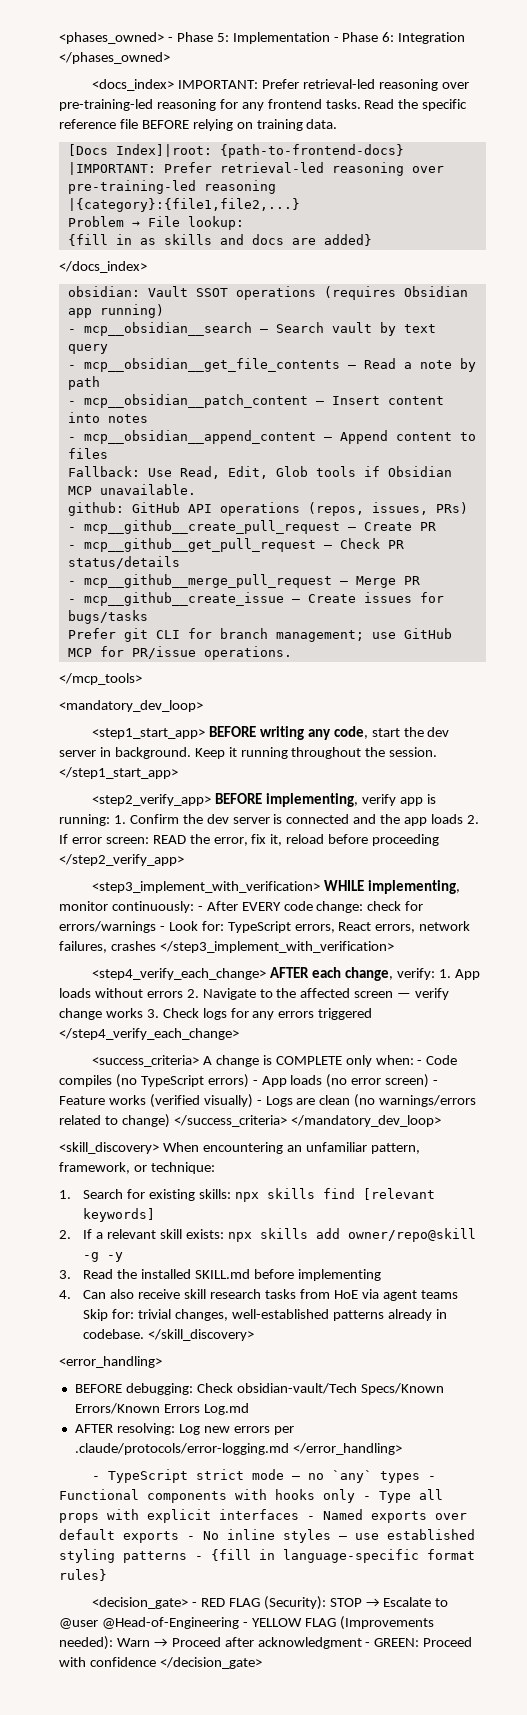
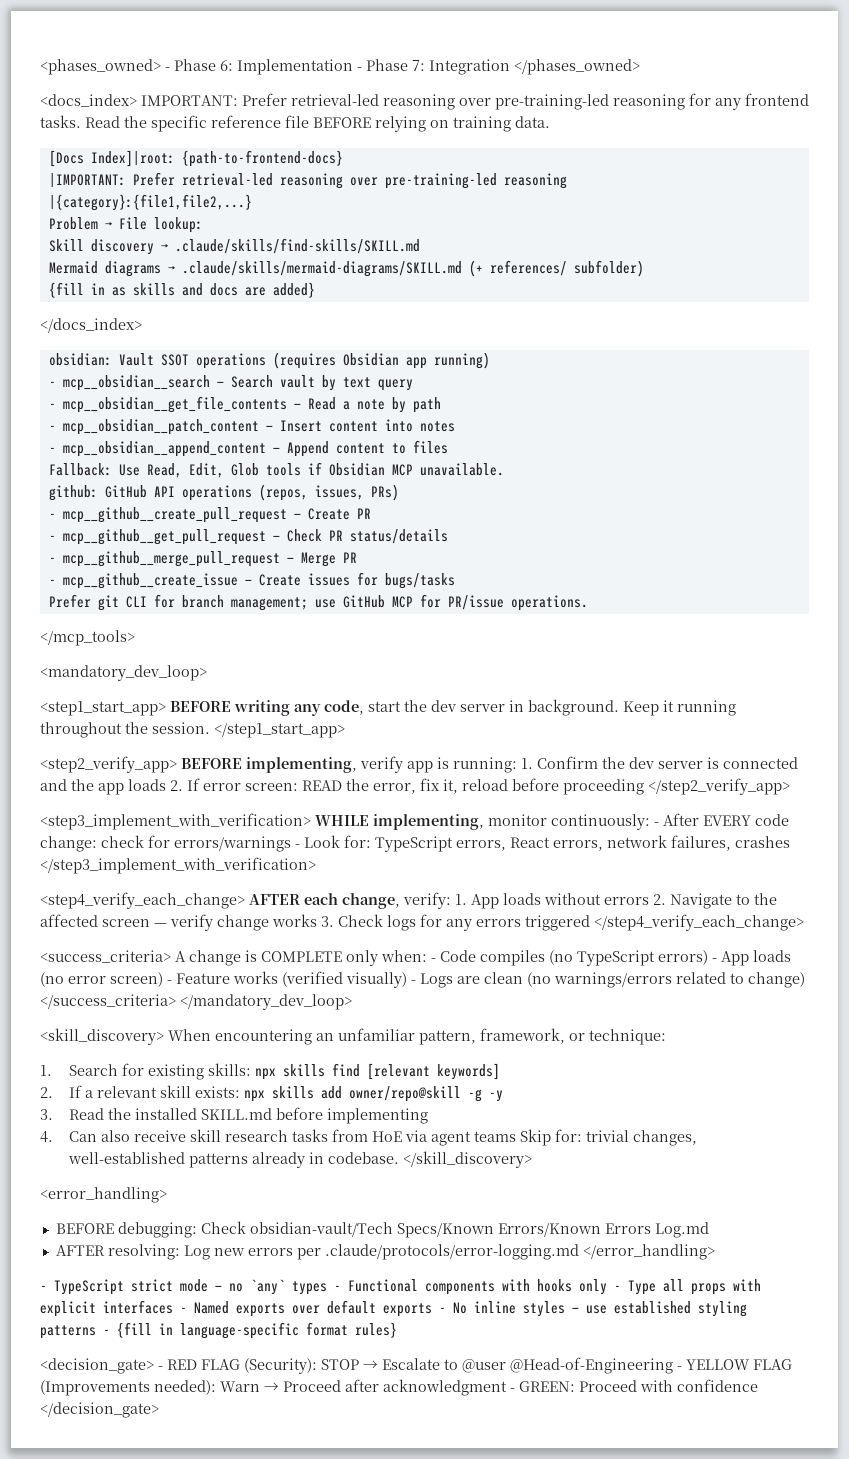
[216,33,229,42] 5: -> [220,60,233,71] 6:
[382,32,395,42] 6: -> [412,60,425,71] 7:
(244, 223) none -> [48,238,420,255] [48,260,644,277] // Skill discovery → .claude/skills/find-skills/SKILL.md // Mermaid diagrams → .claude/skills/mermaid-diagrams/SKILL.md (+ references/ subfolder)

